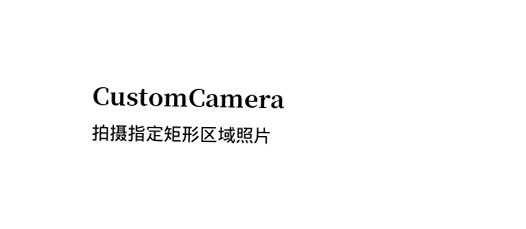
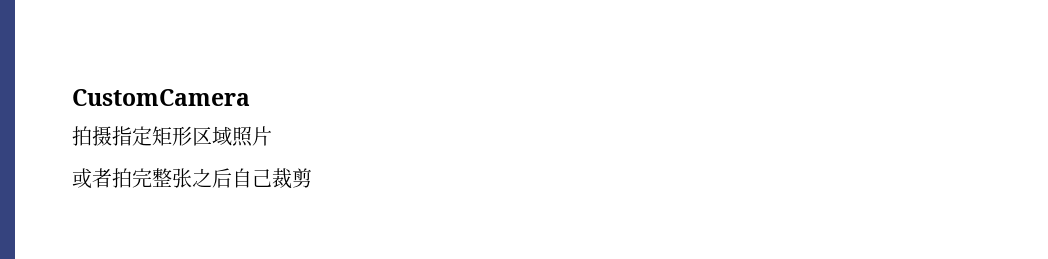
(272, 135) none -> [72,168,312,189] // 或者拍完整张之后自己裁剪

